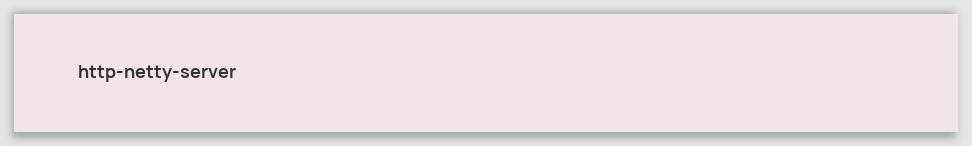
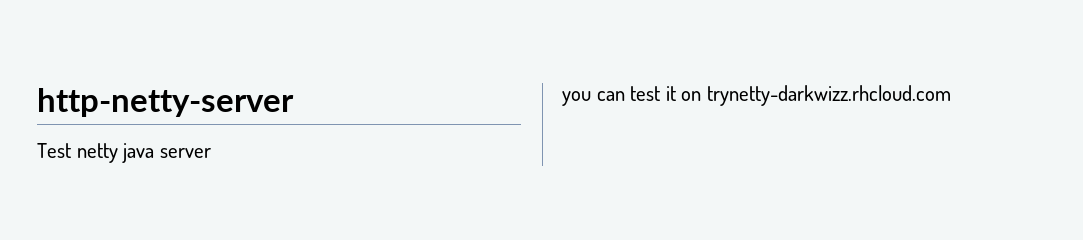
(236, 73) none -> [37,143,211,163] [562,85,951,106] // Test netty java server // you can test it on trynetty-darkwizz.rhcloud.com

